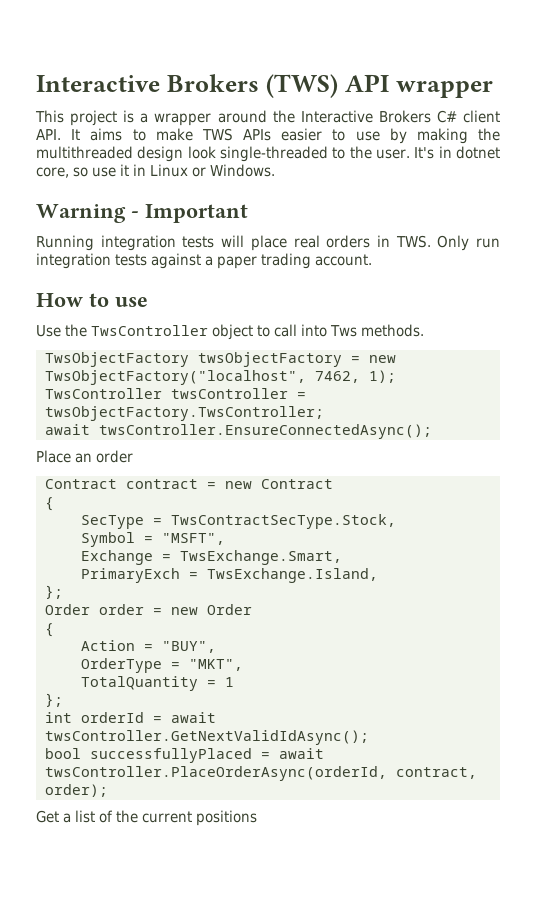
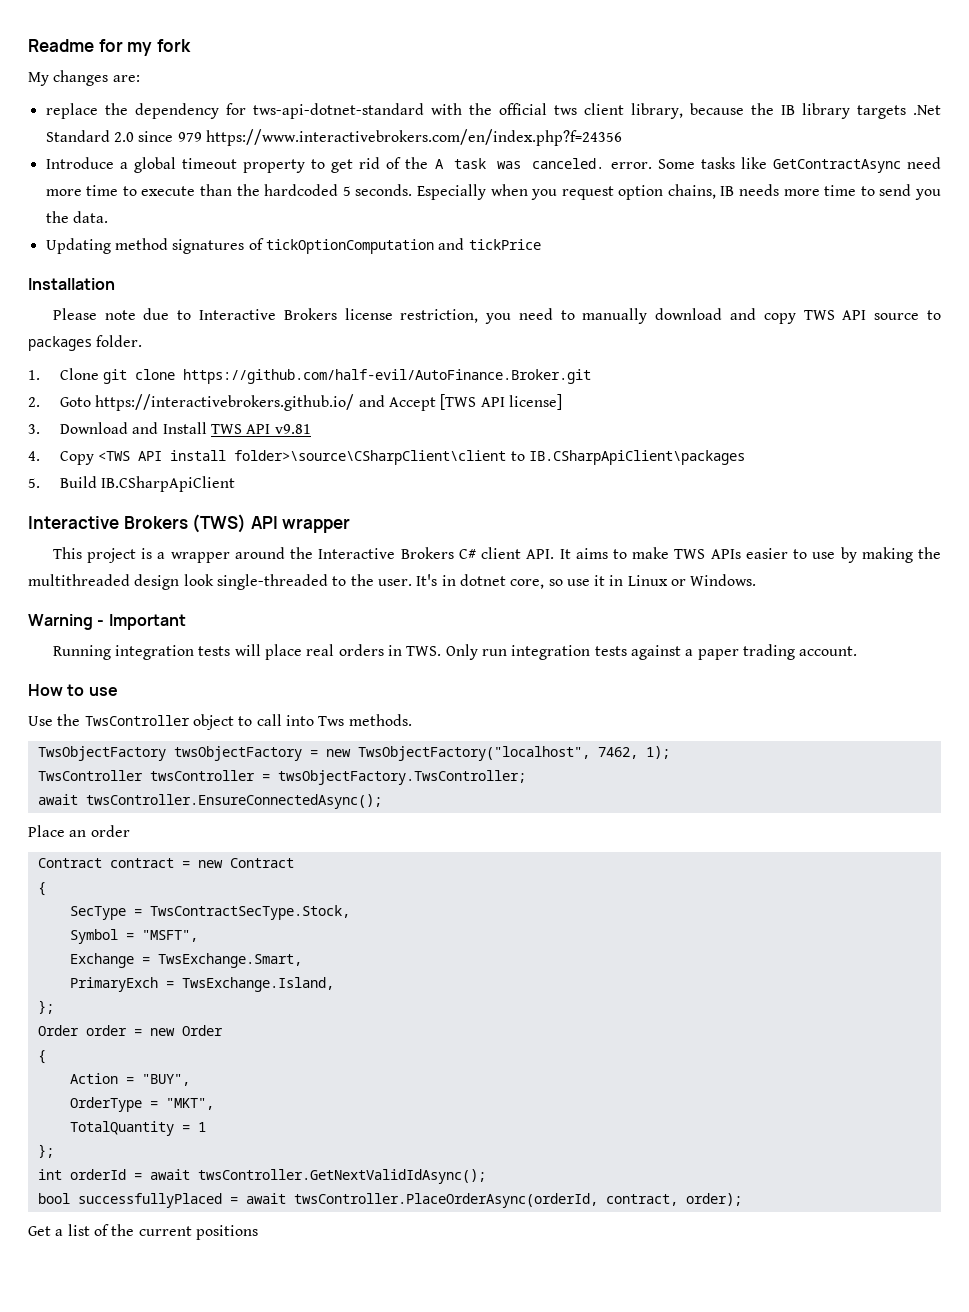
(36, 83) none -> [28,39,191,56] [28,70,140,86] [45,103,941,119] [45,129,622,146] [45,157,942,173] [45,184,942,200] [45,211,108,223] [45,238,541,254] [28,278,115,290] [52,308,942,324] [28,335,143,351] [28,368,592,384] [28,394,562,411] [28,422,311,434] [28,450,745,465] [28,476,236,492] Readme for my fork // My changes are: // replace the dependency for tws-api-dotnet-standard with the official tws client library, because the IB library targets .Net Standard 2.0 since 979 https://www.interactivebrokers.com/en/index.php?f=24356 // Introduce a global timeout property to get rid of the A task was canceled. error. Some tasks like GetContractAsync need more time to execute than the hardcoded 5 seconds. Especially when you request option chains, IB needs more time to send you the data. // Updating method signatures of tickOptionComputation and tickPrice // Installation // Please note due to Interactive Brokers license restriction, you need to manually download and copy TWS API source to packages folder. // 1. Clone git clone https://github.com/half-evil/AutoFinance.Broker.git // 2. Goto https://interactivebrokers.github.io/ and Accept [TWS API license] // 3. Download and Install TWS API v9.81 // 4. Copy <TWS API install folder>\source\CSharpClient\client to IB.CSharpApiClient\packages // 5. Build IB.CSharpApiClient //

